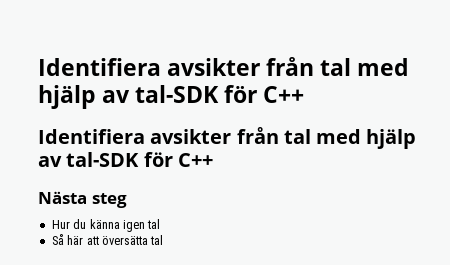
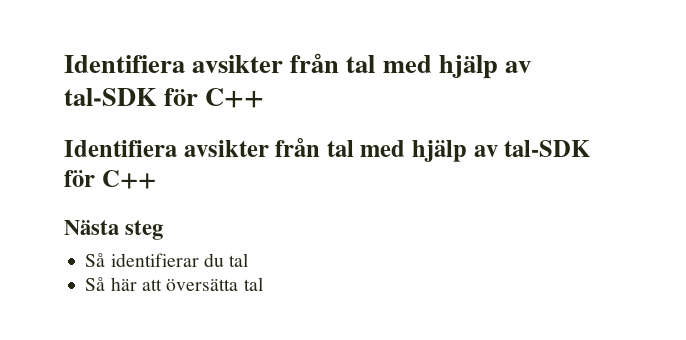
[51,219,145,232] Hur du känna igen -> [85,253,224,267] Så identifierar du

